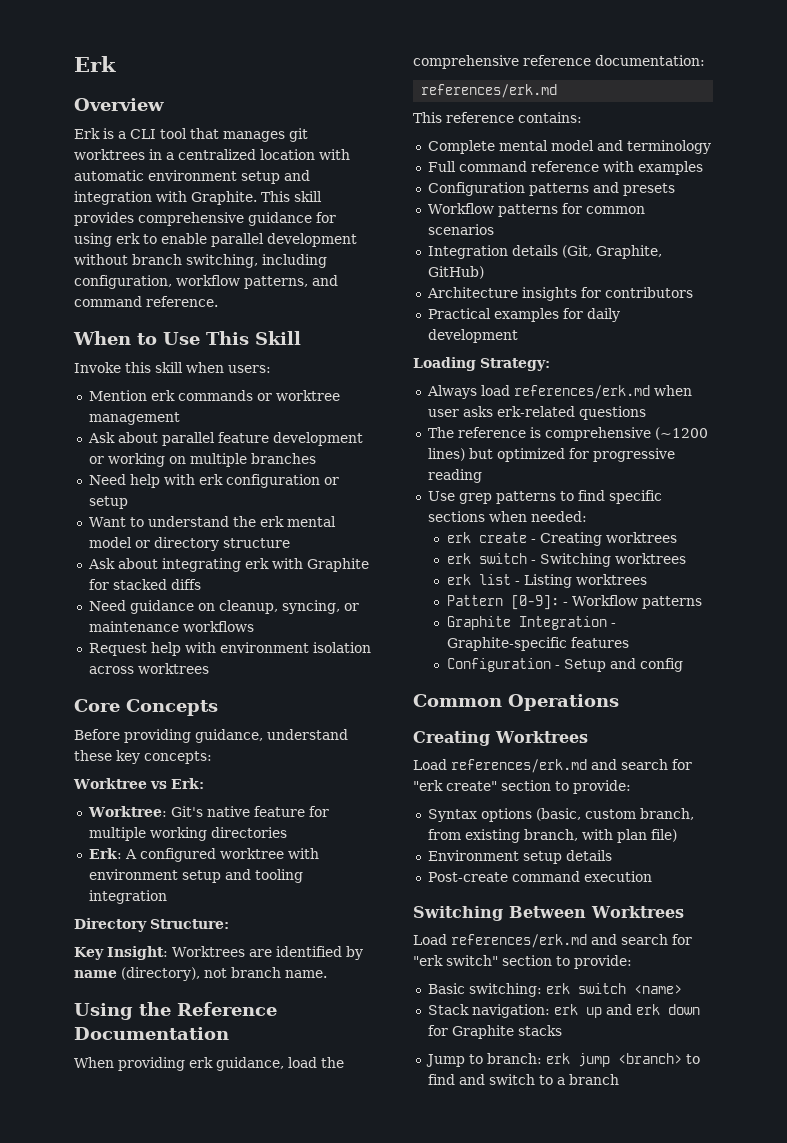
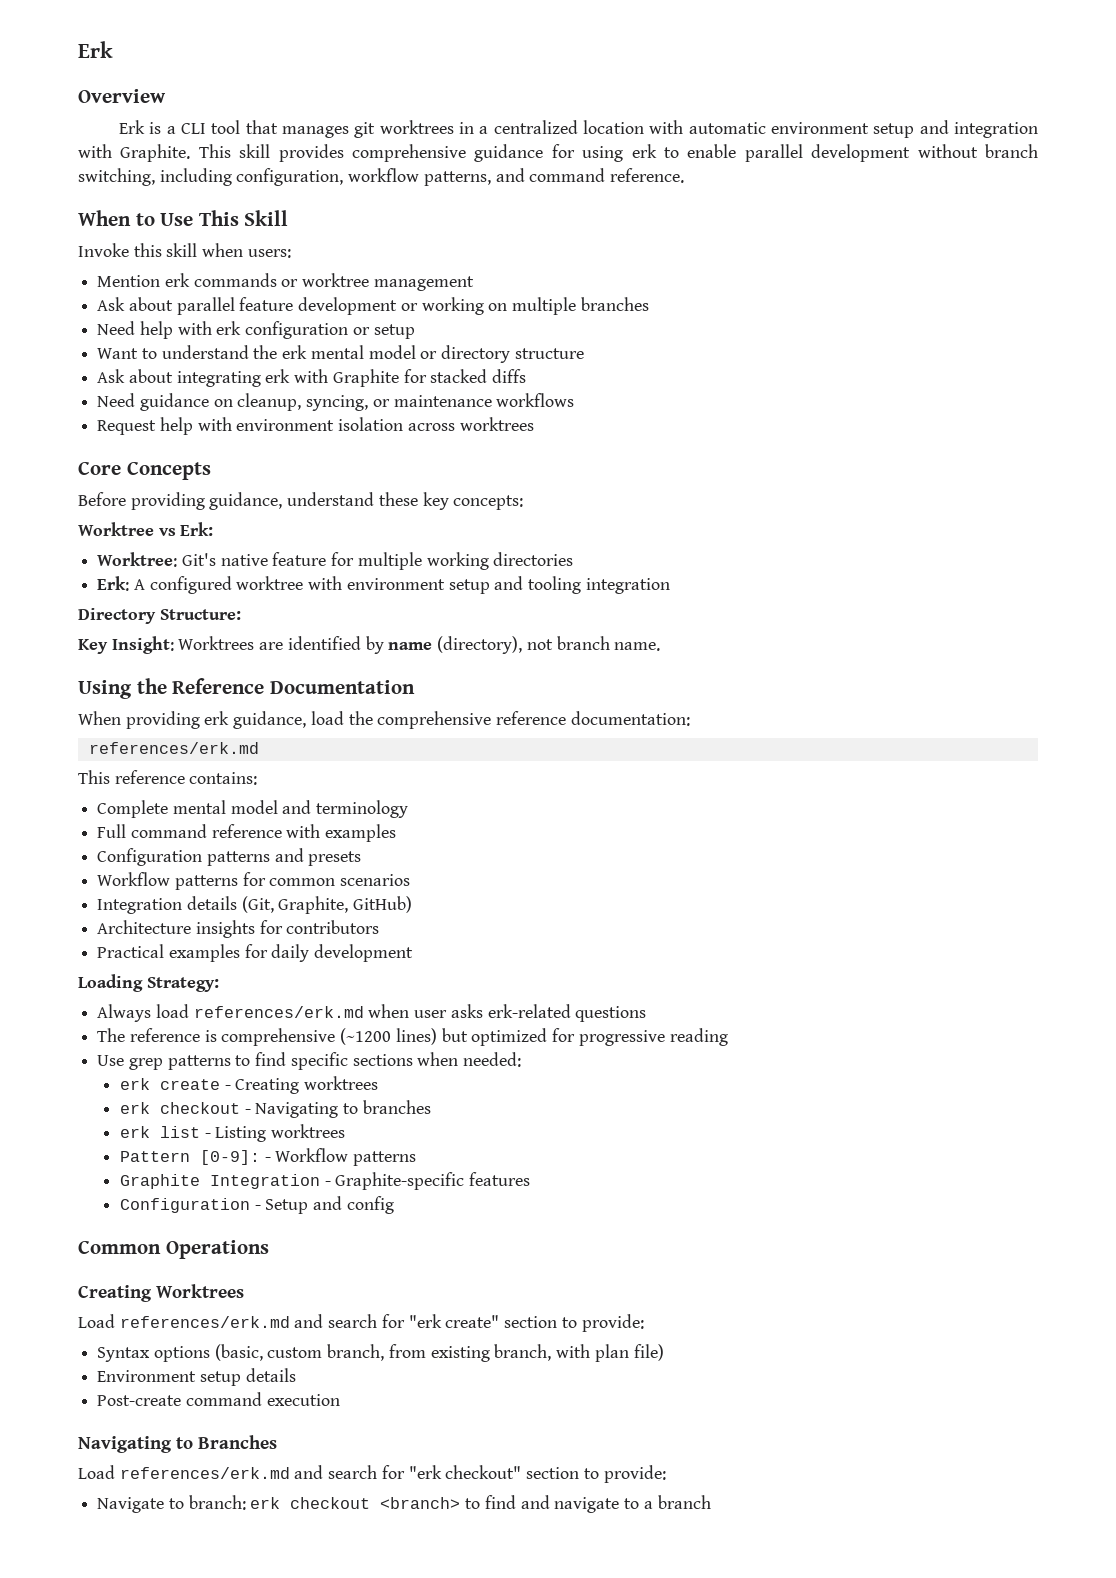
[478,553,686,567] switch - Switching worktrees -> [159,1100,431,1118] checkout - Navigating to branches
[413,906,684,921] [413,934,692,948] [413,955,632,969] [427,983,682,997] [427,1004,700,1018] [427,1025,562,1039] [425,1054,465,1067] Switching Between Worktrees // Load references/erk.md and search for "erk switch" section to provide: // Basic switching: erk switch <name> // Stack navigation: erk up and erk down for Graphite stacks // Jump -> [78,1435,278,1453] [78,1465,666,1483] [97,1497,165,1513] Navigating to Branches // Load references/erk.md and search for "erk checkout" section to provide: // Navigate
[577,1053,610,1067] jump -> [290,1497,371,1509] checkout
[488,1074,535,1085] switch -> [554,1497,620,1513] navigate

